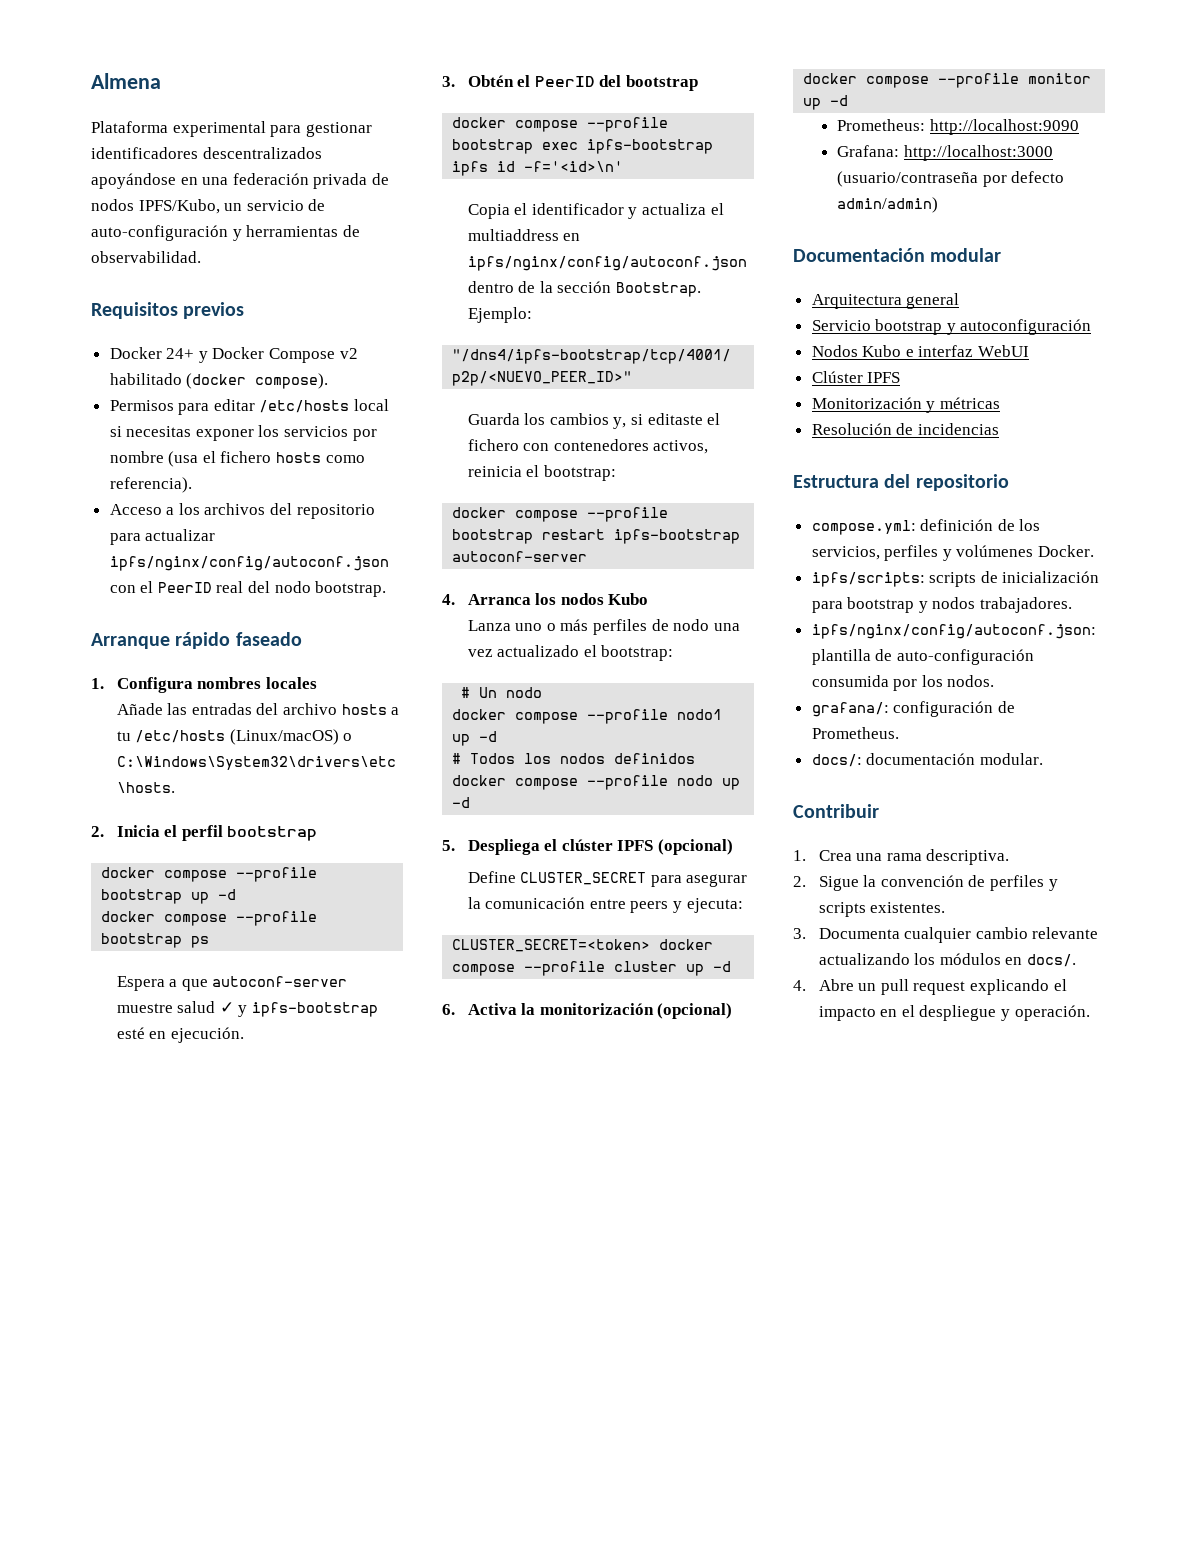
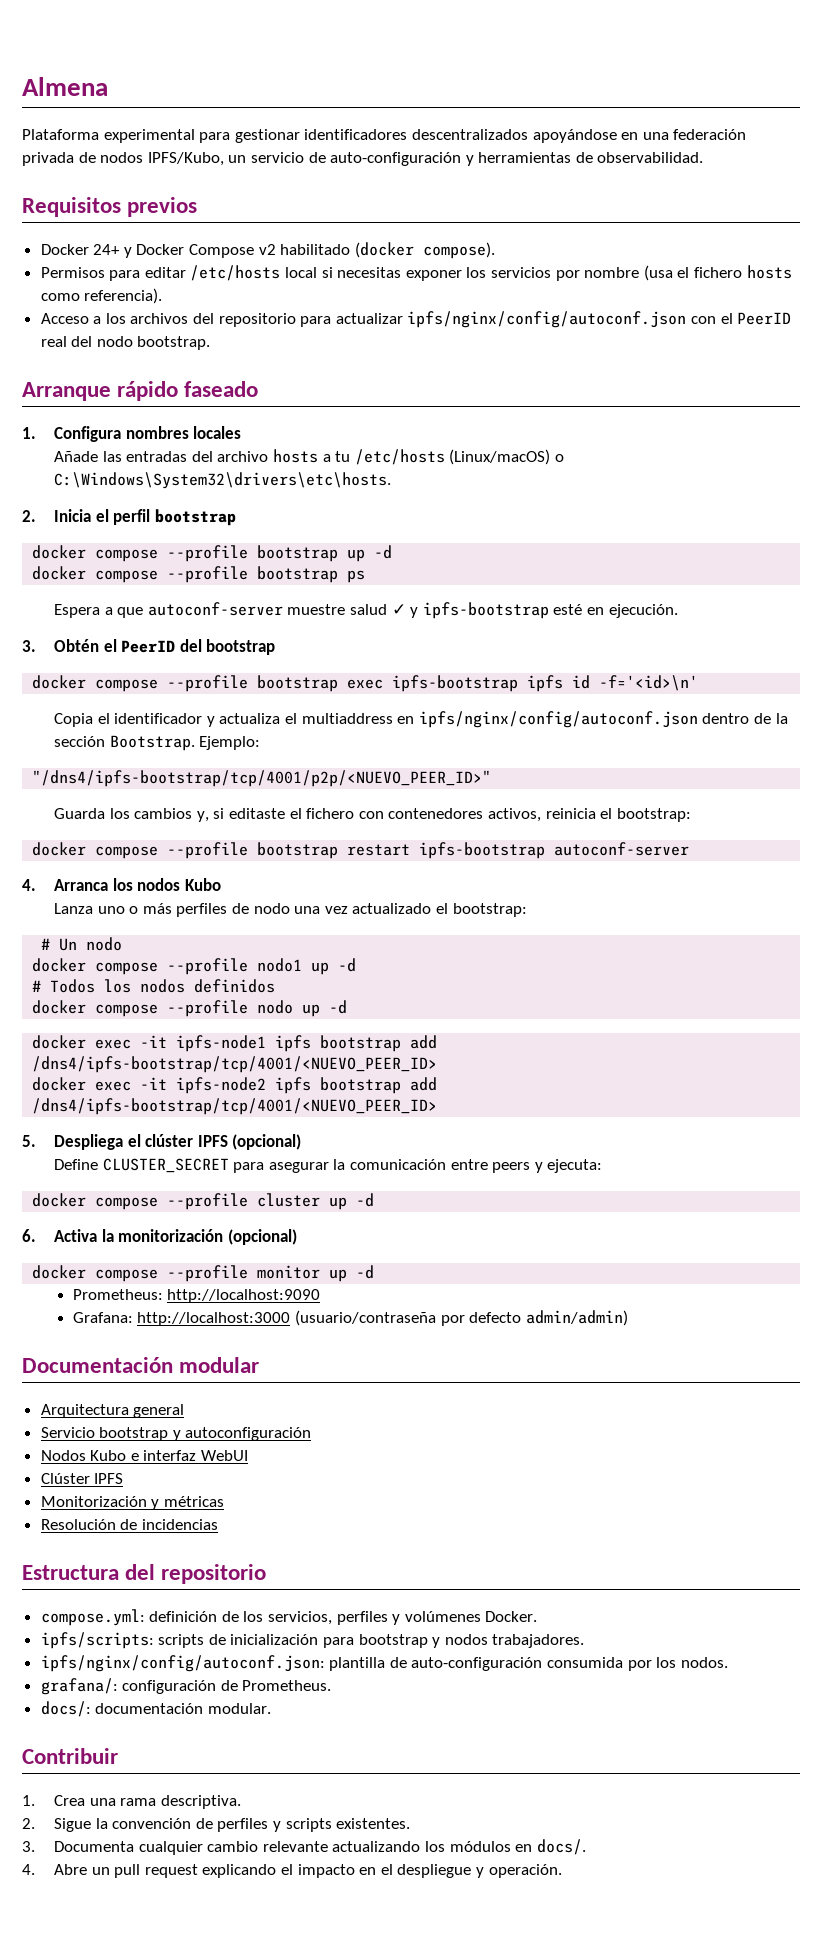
(471, 802) none -> [32,1035,438,1052] [32,1056,438,1073] [32,1077,438,1094] [32,1098,438,1115] // docker exec -it ipfs-node1 ipfs bootstrap add /dns4/ipfs-bootstrap/tcp/4001/<NUEVO_PEER_ID> // docker exec -it ipfs-node2 ipfs bootstrap add /dns4/ipfs-bootstrap/tcp/4001/<NUEVO_PEER_ID>
[452,939,651,952] CLUSTER_SECRET=<token> -> (603, 1166) none

